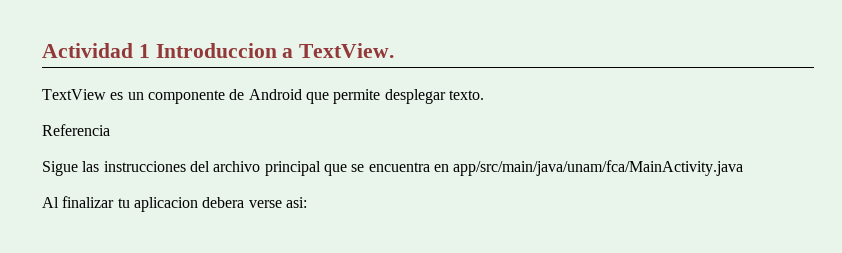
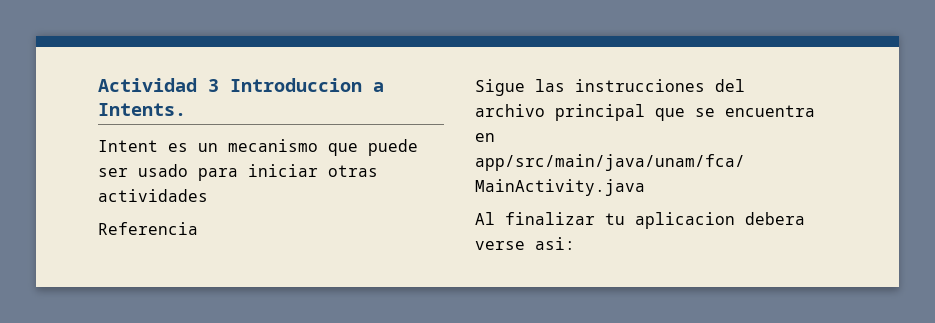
[138,44,150,58] 1 -> [208,79,219,92] 3
[299,43,395,58] [42,89,484,104] TextView. // TextView es un componente de Android que permite desplegar texto. -> [98,103,186,116] [98,139,418,156] [98,164,378,181] [98,189,208,202] Intents. // Intent es un mecanismo que puede ser usado para iniciar otras actividades

